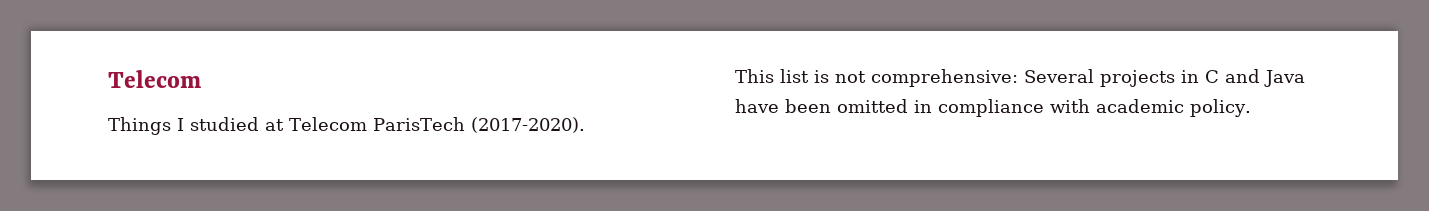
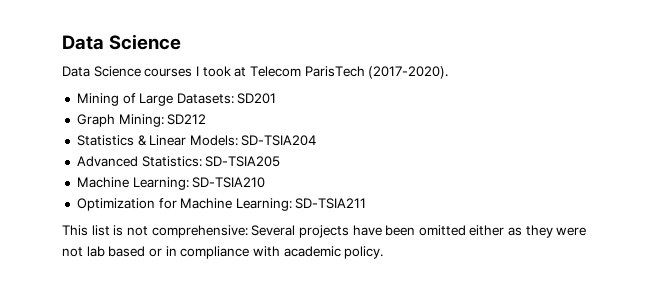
[108,70,201,88] [108,117,585,135] Telecom // Things I studied at Telecom ParisTech (2017-2020). -> [62,34,182,50] [62,66,449,79] [76,93,277,106] [76,114,207,127] [76,135,317,146] [76,156,281,167] [76,177,266,190] [76,198,367,211] Data Science // Data Science courses I took at Telecom ParisTech (2017-2020). // Mining of Large Datasets: SD201 // Graph Mining: SD212 // Statistics & Linear Models: SD-TSIA204 // Advanced Statistics: SD-TSIA205 // Machine Learning: SD-TSIA210 // Optimization for Machine Learning: SD-TSIA211
[1181,69,1305,87] [735,99,908,113] in C and Java have been omitted -> [352,225,587,238] [62,246,162,257] have been omitted either as they were not lab based or

